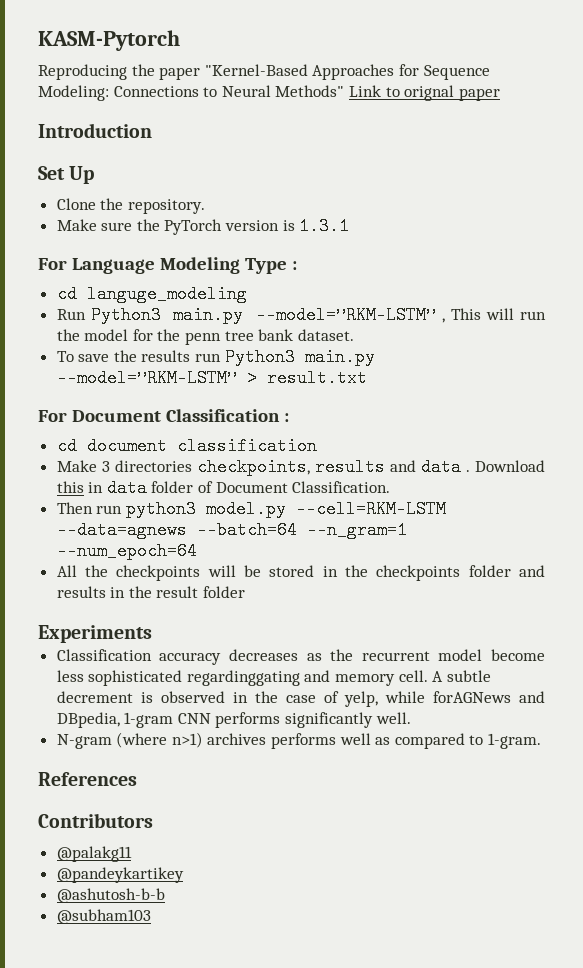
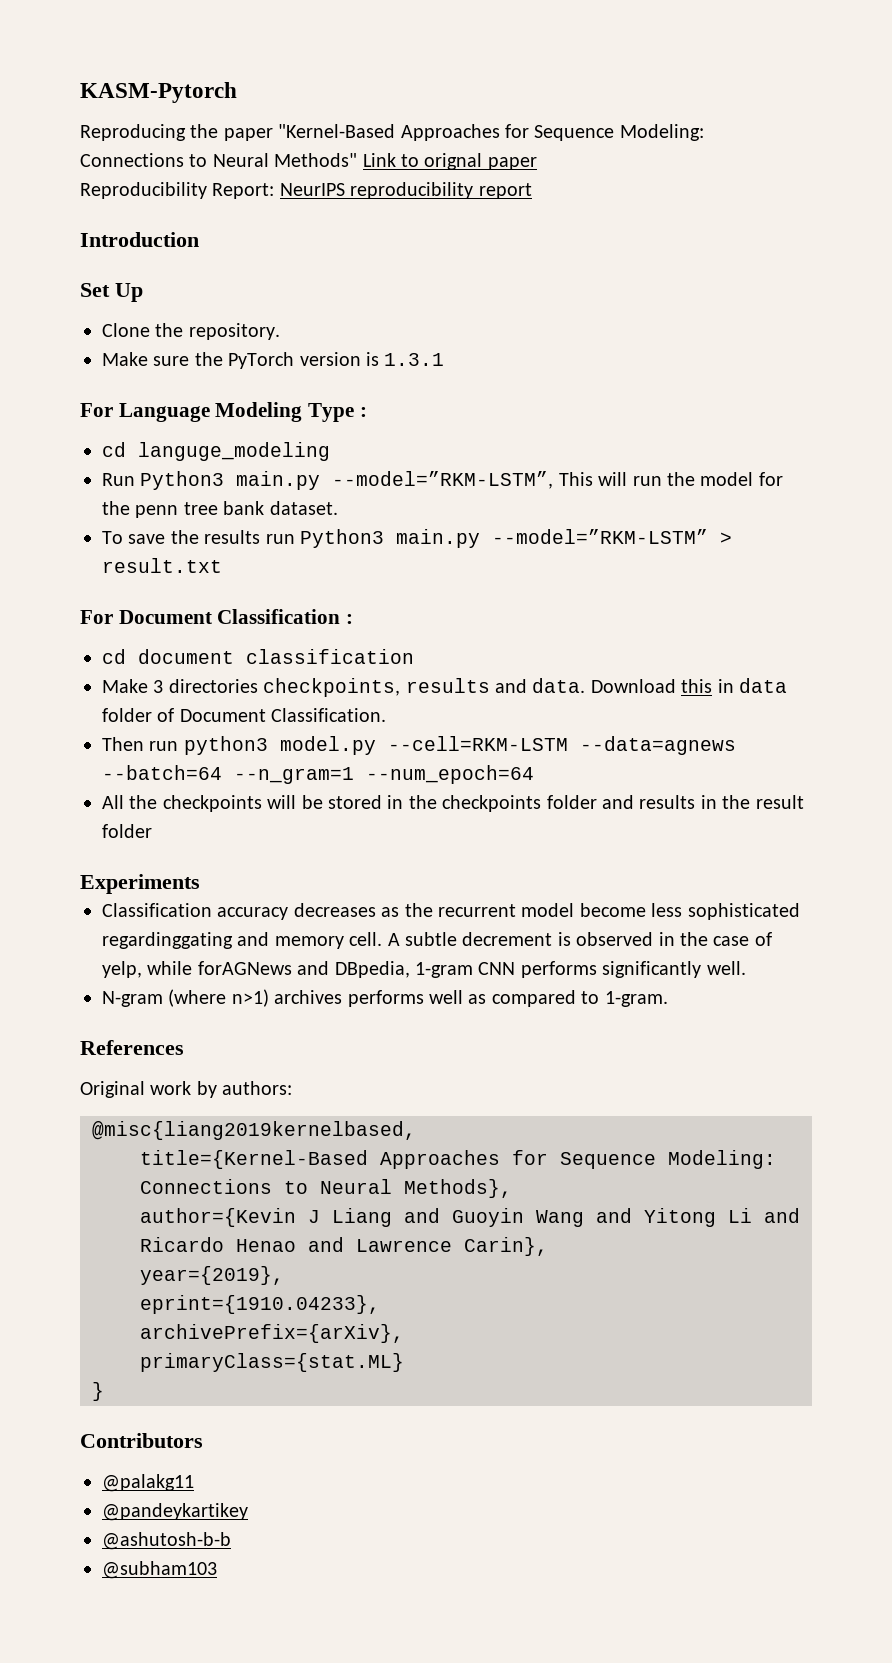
(500, 94) none -> [80,182,532,199] // Reproducibility Report: NeurIPS reproducibility report
[256,306,446,324] --model=”RKM-LSTM” , -> [332,471,554,489] --model=”RKM-LSTM”,
[420,458,470,476] data . -> [532,678,586,693] data.
(137, 779) none -> [80,1081,293,1098] [92,1121,416,1140] [140,1150,776,1169] [140,1179,512,1198] [140,1208,800,1227] [140,1237,548,1256] [140,1266,284,1285] [140,1295,380,1314] [140,1324,404,1343] [140,1353,404,1372] [92,1382,104,1401] // Original work by authors: // @misc{liang2019kernelbased, // title={Kernel-Based Approaches for Sequence Modeling: Connections to Neural Methods}, // author={Kevin J Liang and Guoyin Wang and Yitong Li and Ricardo Henao and Lawrence Carin}, // year={2019}, // eprint={1910.04233}, // archivePrefix={arXiv}, // primaryClass={stat.ML} // }

